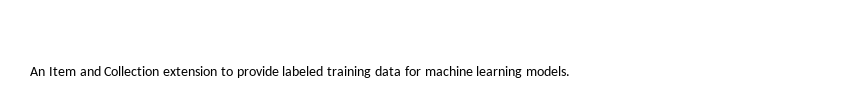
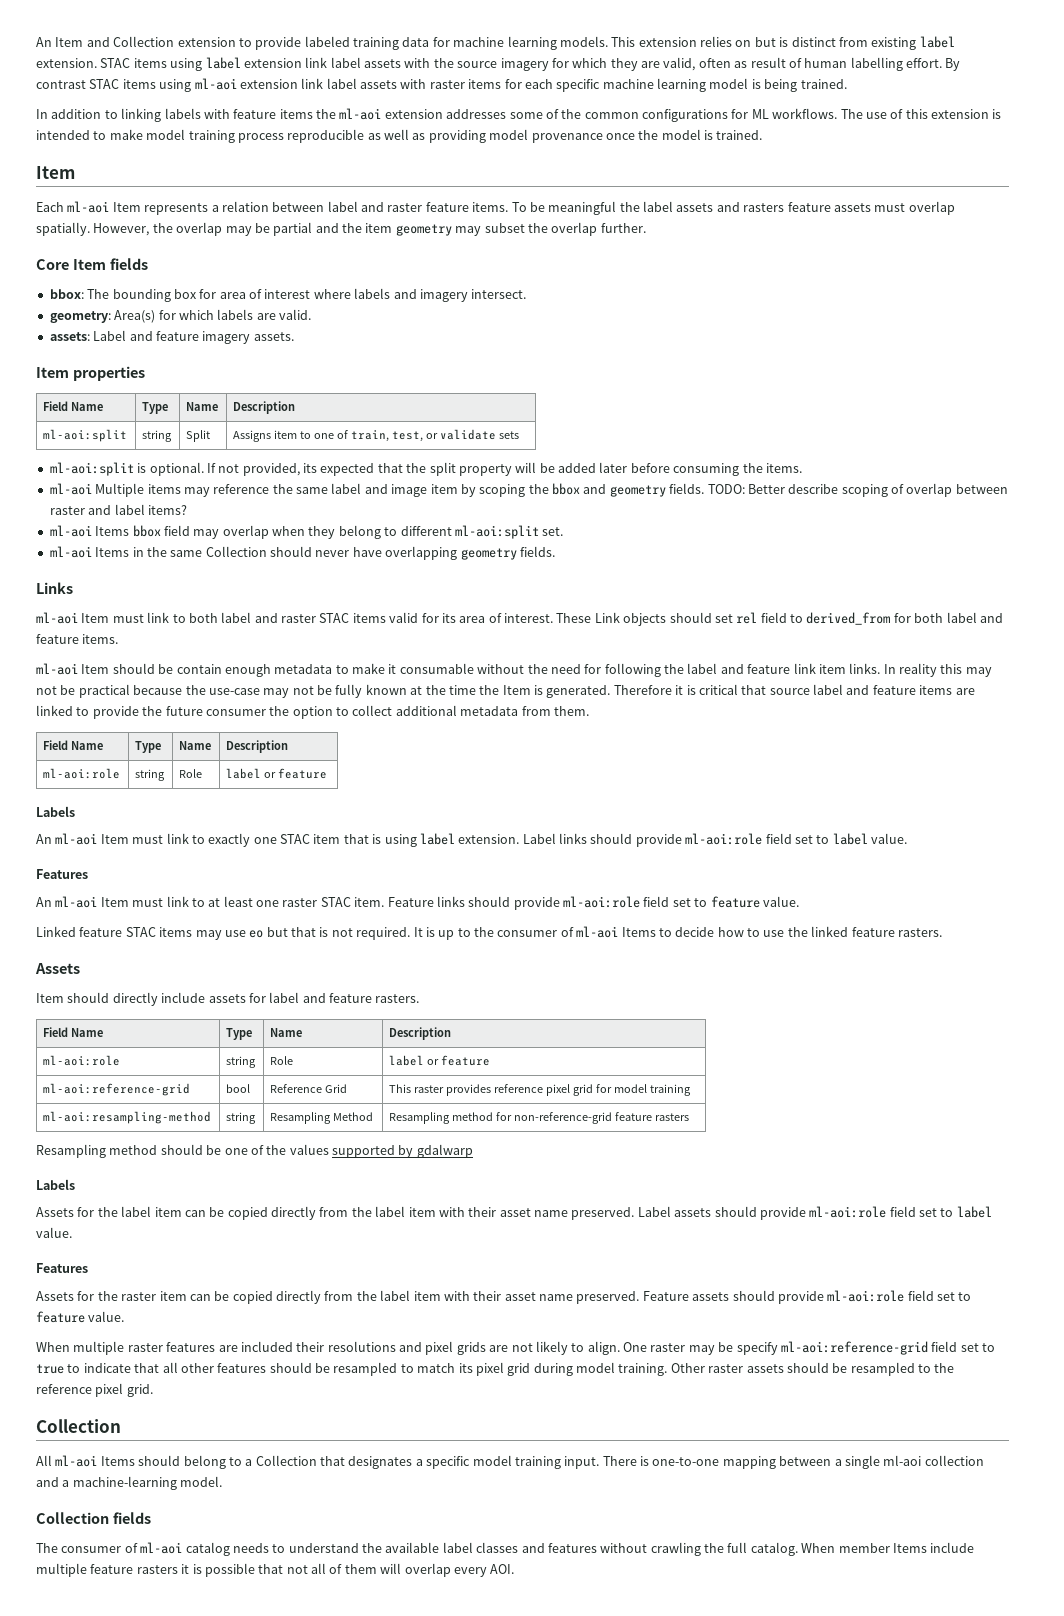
(571, 71) none -> [611,36,955,50] [36,57,961,71] [36,78,847,92] [36,108,1002,122] [36,129,763,143] [36,166,75,179] [36,201,955,215] [36,222,646,236] [36,258,148,270] [49,288,527,302] [49,309,311,323] [49,330,294,344] [36,366,145,381] [43,401,104,411] [142,402,169,414] [186,402,219,411] [233,401,296,414] [43,429,128,442] [142,430,173,442] [186,430,211,442] [233,429,519,442] [49,462,802,476] [49,483,1008,497] [49,504,187,515] [49,525,564,539] [49,546,555,560] [36,582,73,594] [36,612,1003,626] [36,634,119,644] [36,663,992,677] [36,684,975,698] [36,705,589,719] [43,740,104,750] [135,741,162,753] [179,741,212,750] [226,740,289,753] [43,768,121,779] [135,769,166,781] [179,769,203,778] [226,768,328,779] [36,806,75,817] [36,833,907,847] [36,869,88,879] [36,896,799,910] [36,926,942,940] [35,963,80,974] [36,992,420,1006] [43,1027,104,1037] [226,1028,253,1040] [270,1028,303,1037] [389,1027,452,1040] [43,1055,121,1066] [226,1056,257,1068] [270,1056,294,1065] [389,1055,491,1066] [43,1083,191,1096] [226,1084,251,1093] [270,1084,348,1093] [389,1084,691,1096] [43,1111,212,1124] [226,1112,257,1124] [270,1112,374,1124] [389,1112,690,1124] [36,1144,473,1158] [36,1179,75,1190] [36,1206,992,1220] [36,1227,72,1238] [36,1263,88,1273] [36,1290,972,1304] [36,1311,125,1323] [36,1341,995,1355] [36,1362,955,1376] [36,1383,153,1397] [36,1419,121,1433] [36,1455,984,1469] [36,1476,223,1490] [36,1512,151,1524] [36,1542,975,1556] [36,1563,515,1577] This extension relies on but is distinct from existing label extension. STAC items using label extension link label assets with the source imagery for which they are valid, often as result of human labelling effort. By contrast STAC items using ml-aoi extension link label assets with raster items for each specific machine learning model is being trained. // In addition to linking labels with feature items the ml-aoi extension addresses some of the common configurations for ML workflows. The use of this extension is intended to make model training process reproducible as well as providing model provenance once the model is trained. // Item // Each ml-aoi Item represents a relation between label and raster feature items. To be meaningful the label assets and rasters feature assets must overlap spatially. However, the overlap may be partial and the item geometry may subset the overlap further. // Core Item fields // bbox: The bounding box for area of interest where labels and imagery intersect. // geometry: Area(s) for which labels are valid. // assets: Label and feature imagery assets. // Item properties // Field Name | Type | Name | Description // ml-aoi:split | string | Split | Assigns item to one of train, test, or validate sets // ml-aoi:split is optional. If not provided, its expected that the split property will be added later before consuming the items. // ml-aoi Multiple items may reference the same label and image item by scoping the bbox and geometry fields. TODO: Better describe scoping of overlap between raster and label items? // ml-aoi Items bbox field may overlap when they belong to different ml-aoi:split set. // ml-aoi Items in the same Collection should never have overlapping geometry fields. // Links // ml-aoi Item must link to both label and raster STAC items valid for its area of interest. These Link objects should set rel field to derived_from for both label and feature items. // ml-aoi Item should be contain enough metadata to make it consumable without the need for following the label and feature link item links. In reality this may not be practical because the use-case may not be fully known at the time the Item is generated. Therefore it is critical that source label and feature items are linked to provide the future consumer the option to collect additional metadata from them. // Field Name | Type | Name | Description // ml-aoi:role | string | Role | label or feature // Labels // An ml-aoi Item must link to exactly one STAC item that is using label extension. Label links should provide ml-aoi:role field set to label value. // Features // An ml-aoi Item must link to at least one raster STAC item. Feature links should provide ml-aoi:role field set to feature value. // Linked feature STAC items may use eo but that is not required. It is up to the consumer of ml-aoi Items to decide how to use the linked feature rasters. // Assets // Item should directly include assets for label and feature rasters. // Field Name | Type | Name | Description // ml-aoi:role | string | Role | label or feature // ml-aoi:reference-grid | bool | Reference Grid | This raster provides reference pixel grid for model training // ml-aoi:resampling-method | string | Resampling Method | Resampling method for non-reference-grid feature rasters // Resampling method should be one of the values supported by gdalwarp // Labels // Assets for the label item can be copied directly from the label item with their asset name preserved. Label assets should provide ml-aoi:role field set to label value. // Features // Assets for the raster item can be copied directly from the label item with their asset name preserved. Feature assets should provide ml-aoi:role field set to feature value. // When multiple raster features are included their resolutions and pixel grids are not likely to align. One raster may be specify ml-aoi:reference-grid field set to true to indicate that all other features should be resampled to match its pixel grid during model training. Other raster assets should be resampled to the reference pixel grid. // Collection // All ml-aoi Items should belong to a Collection that designates a specific model training input. There is one-to-one mapping between a single ml-aoi collection and a machine-learning model. // Collection fields // The consumer of ml-aoi catalog needs to understand the available label classes and features without crawling the full catalog. When member Items include multiple feature rasters it is possible that not all of them will overlap every AOI.

